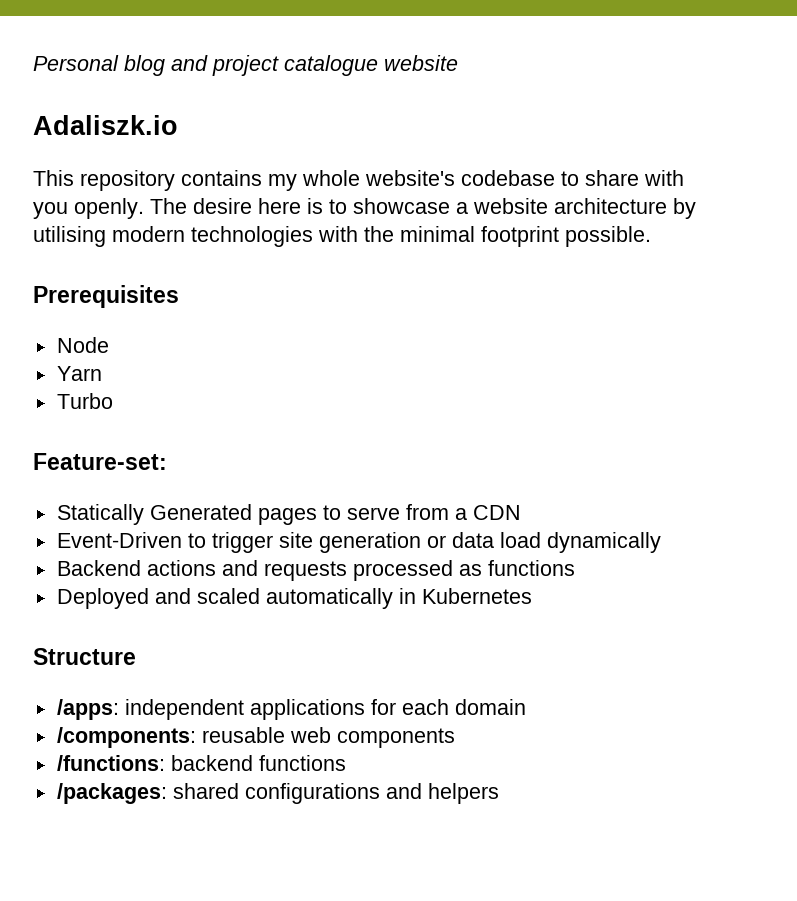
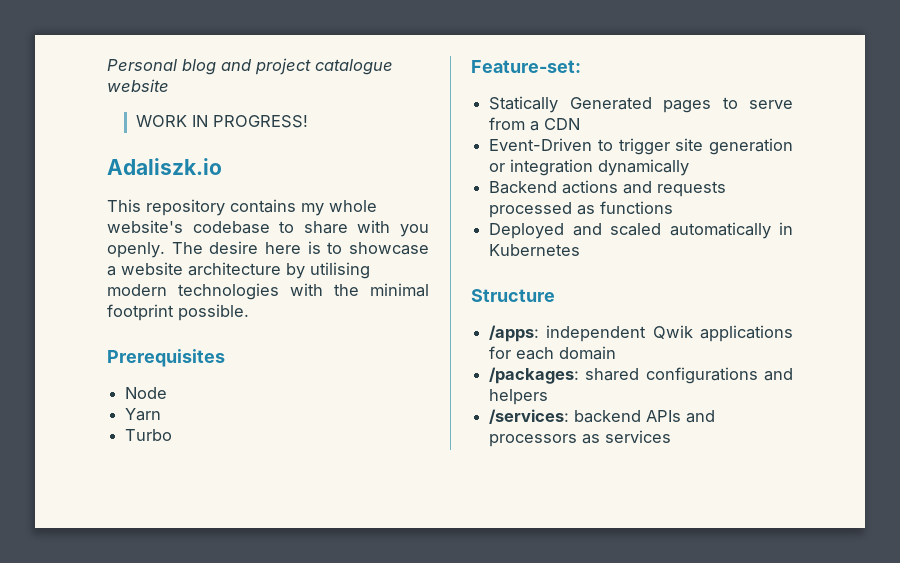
(458, 63) none -> [135,115,308,128] // WORK IN PROGRESS!
[451,532,541,548] data load -> [510,159,594,176] integration
(244, 709) none -> [652,325,693,339] Qwik
[56,727,455,748] [56,755,346,771] // /components: reusable web components // /functions: backend functions -> (617, 353) none
(499, 793) none -> [489,409,716,424] [489,430,672,447] // /services: backend APIs and processors as services

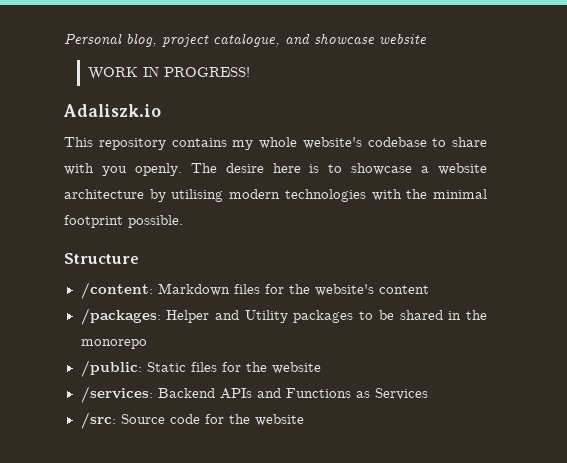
[182,58,393,75] blog and project catalogue -> [126,33,375,47] blog, project catalogue, and showcase
[107,349,225,367] [125,387,168,399] [125,408,162,421] [125,429,173,441] [471,60,581,73] [489,96,793,113] [489,117,581,131] [489,138,793,155] [489,159,690,176] [489,180,727,197] [489,201,674,218] [489,222,793,239] [489,244,581,256] [471,289,555,302] [489,325,793,342] [489,346,617,360] [489,367,793,384] [489,389,549,405] Prerequisites // Node // Yarn // Turbo // Feature-set: // Statically Generated pages to serve from a CDN // Event-Driven to trigger site generation or integration dynamically // Backend actions and requests processed as functions // Deployed and scaled automatically in Kubernetes // Structure // /apps: independent Qwik applications for each domain // /packages: shared configurations and helpers -> [64,253,139,264] [80,282,429,299] [80,308,488,325] [80,339,147,349] [80,360,321,377] Structure // /content: Markdown files for the website's content // /packages: Helper and Utility packages to be shared in the monorepo // /public: Static files for the website
[574,410,642,423] backend -> [157,388,215,398] Backend
[489,430,672,447] processors as services -> [285,388,428,400] [80,412,304,429] Functions as Services // /src: Source code for the website

